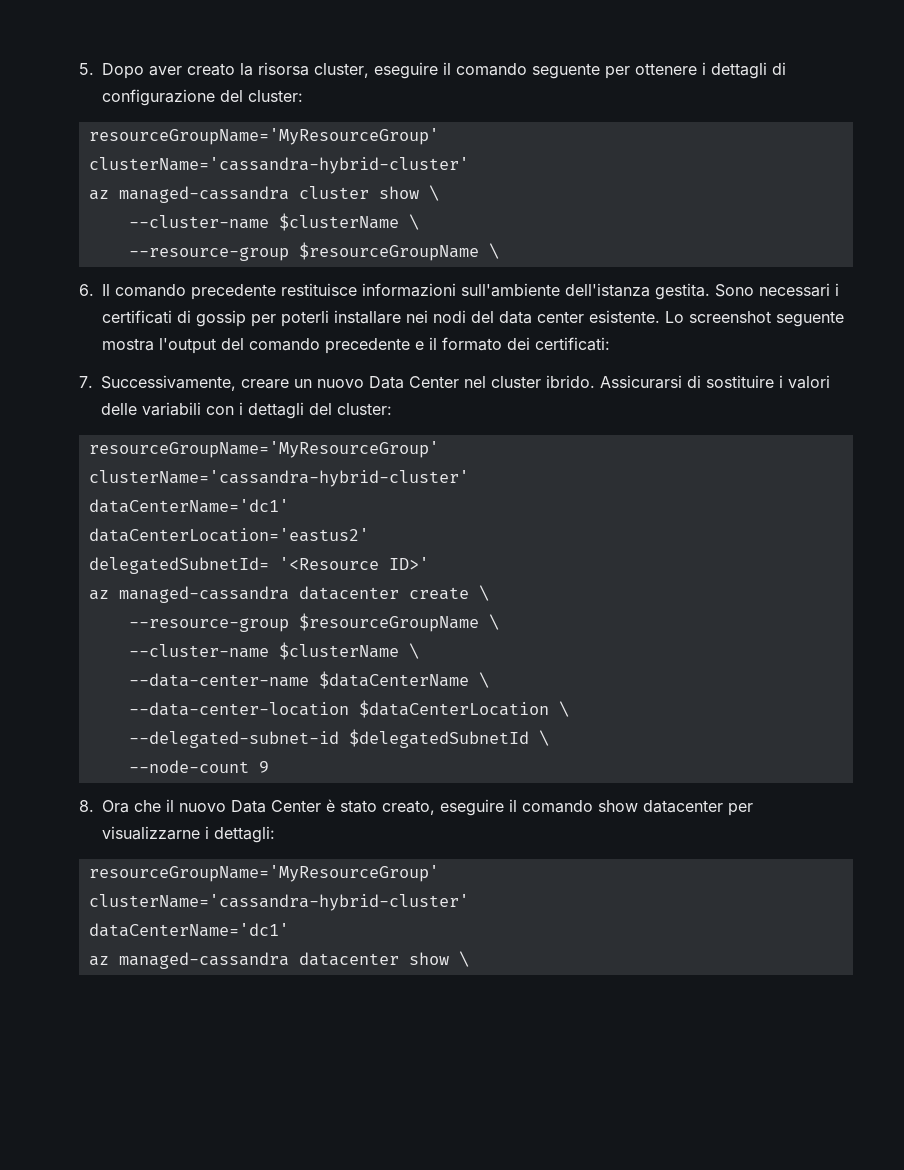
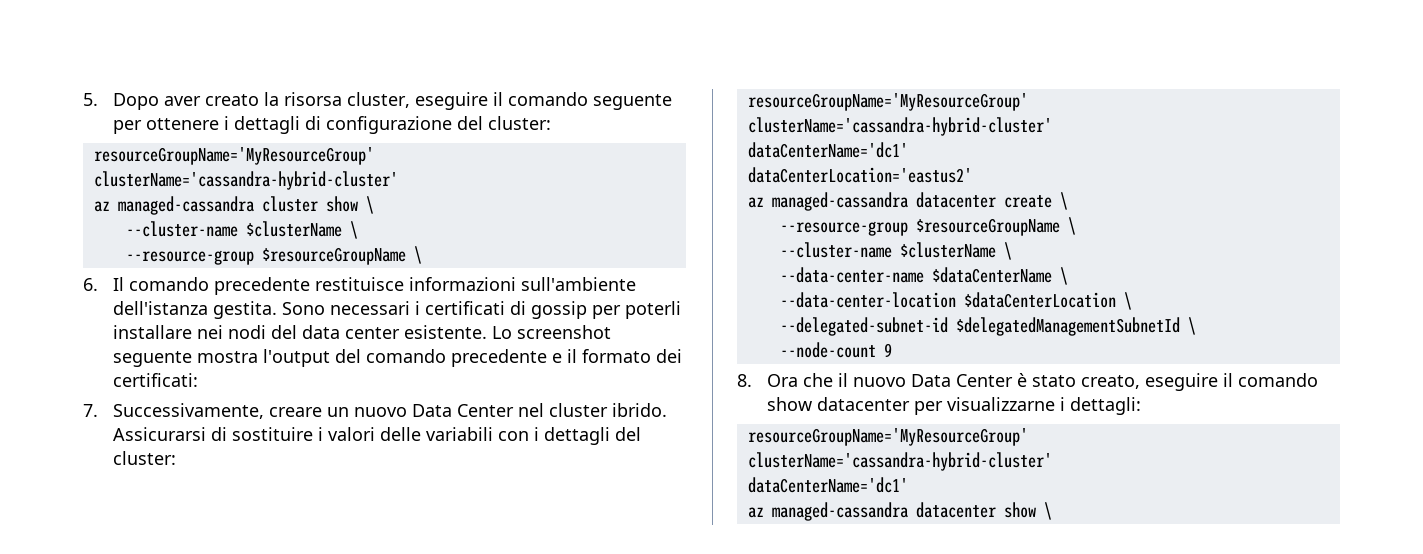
[88,557,429,574] // delegatedSubnetId= '<Resource ID>' -> (972, 175) none
[348,729,529,748] $delegatedSubnetId -> [955,317,1180,336] $delegatedManagementSubnetId

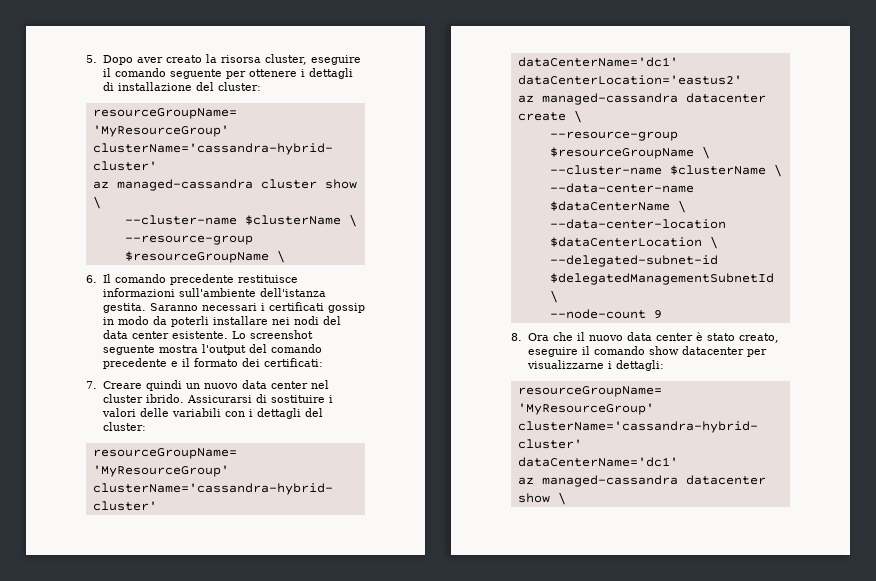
[325,116,452,134] configurazione -> [117,82,192,91] installazione
[281,302,325,315] Sono -> [149,303,198,311] Saranno
[509,301,621,319] di gossip per -> [327,303,365,313] [102,316,167,325] gossip in modo da
[112,403,514,419] Successivamente, creare un nuovo Data Center -> [102,380,308,391] Creare quindi un nuovo data center
[910,374,1013,387] Data Center -> [626,332,693,341] data center

